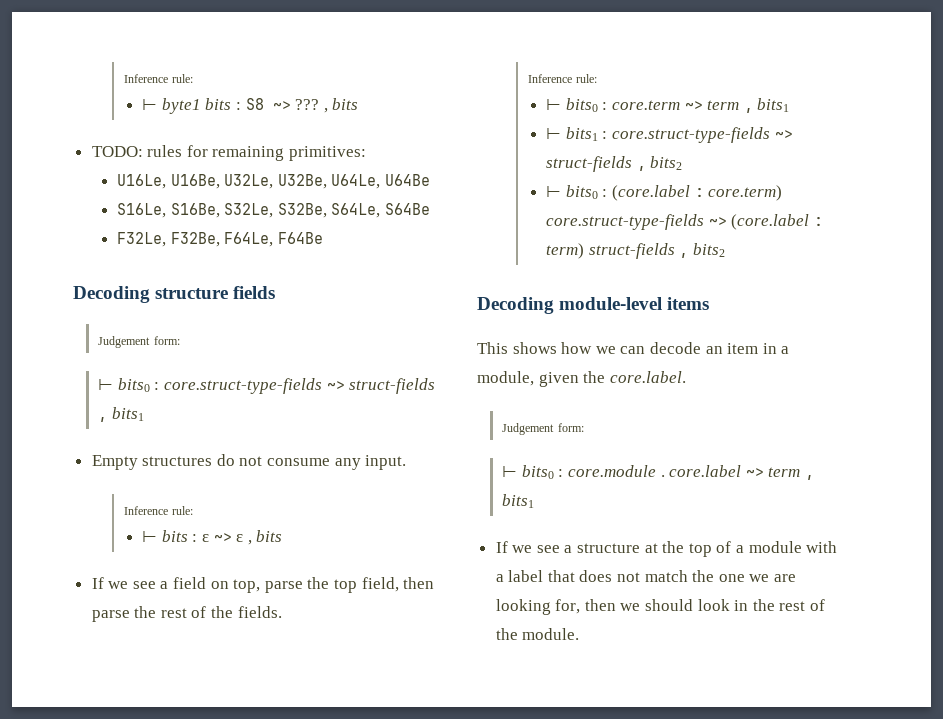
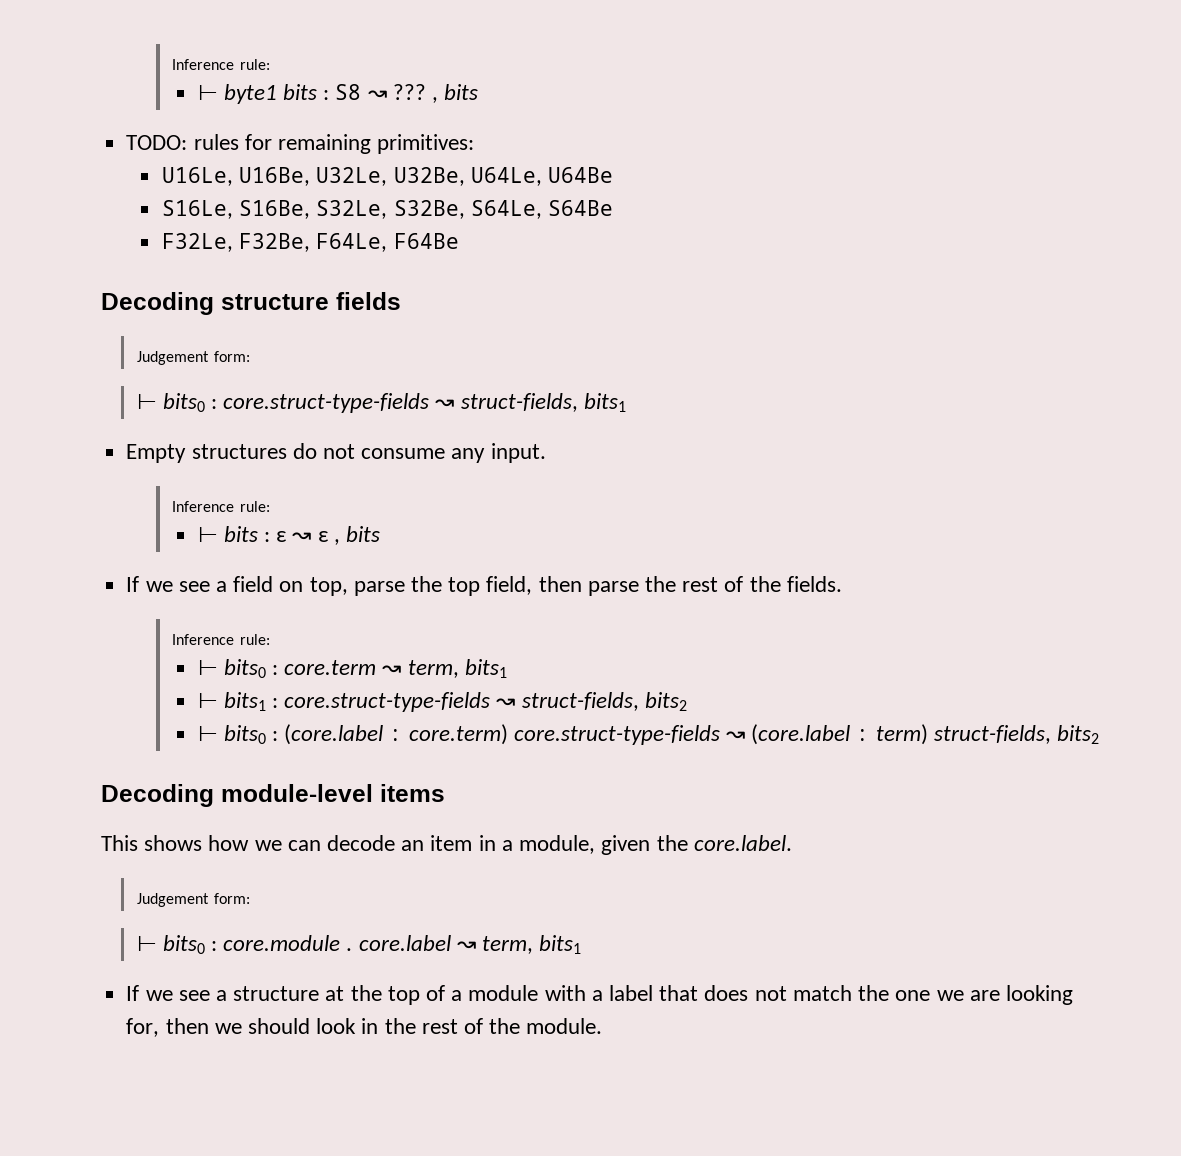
[272,101,291,110] ~> -> [367,90,387,100] ↝
[326,378,436,394] [98,417,108,422] ~> struct-fields , -> [435,393,578,412] ↝ struct-fields,
[213,533,232,542] ~> -> [292,532,312,542] ↝
[684,100,753,113] ~> term , -> [382,660,459,678] ↝ term,
[774,130,793,139] [546,156,646,172] ~> struct-fields , -> [496,692,639,711] ↝ struct-fields,
[708,217,727,226] ~> -> [726,731,746,741] ↝
[588,243,689,259] struct-fields , -> [933,725,1051,744] struct-fields,
[745,467,814,480] ~> term , -> [456,936,534,954] ↝ term,

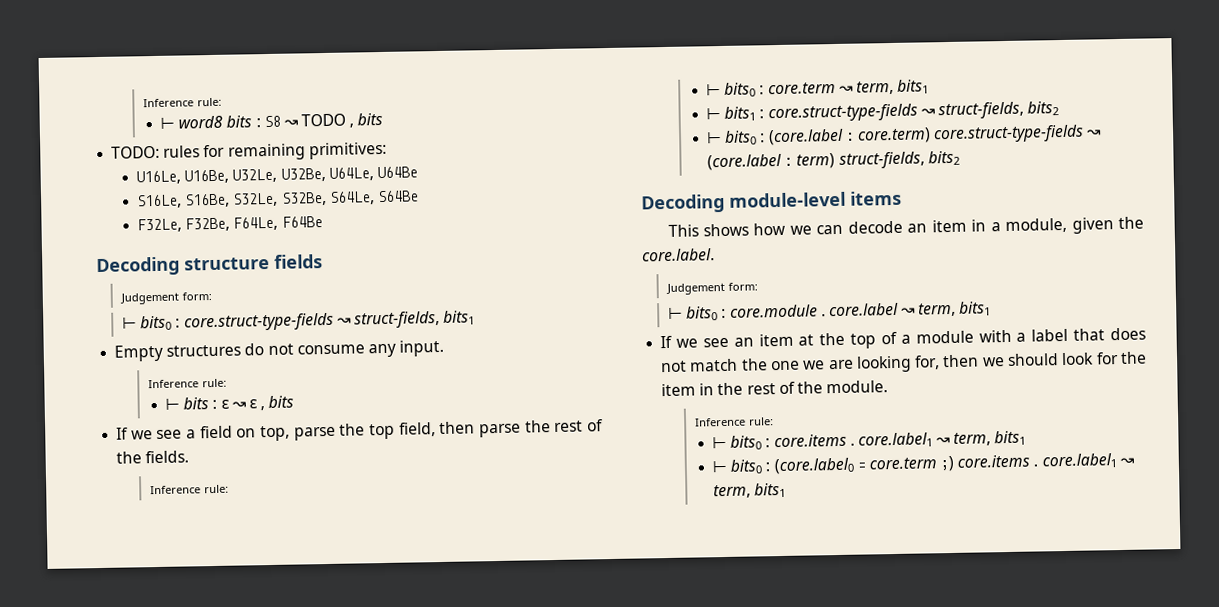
[172,59,271,70] [197,84,277,104] Inference rule: // ⊢ byte1 -> [142,97,223,108] [159,115,224,129] Inference rule: // ⊢ word8
[392,84,426,100] ??? -> [301,113,347,127] TODO
[215,986,320,1001] a structure -> [733,333,794,347] an item
(357, 1026) none -> [1095,351,1147,365] [661,383,697,397] for the item
(603, 1026) none -> [694,417,775,427] [711,430,1027,450] [711,453,1135,475] [712,482,787,499] // Inference rule: // ⊢ bits0 : core.items . core.label1 ↝ term, bits1 // ⊢ bits0 : (core.label0 = core.term ;) core.items . core.label1 ↝ term, bits1

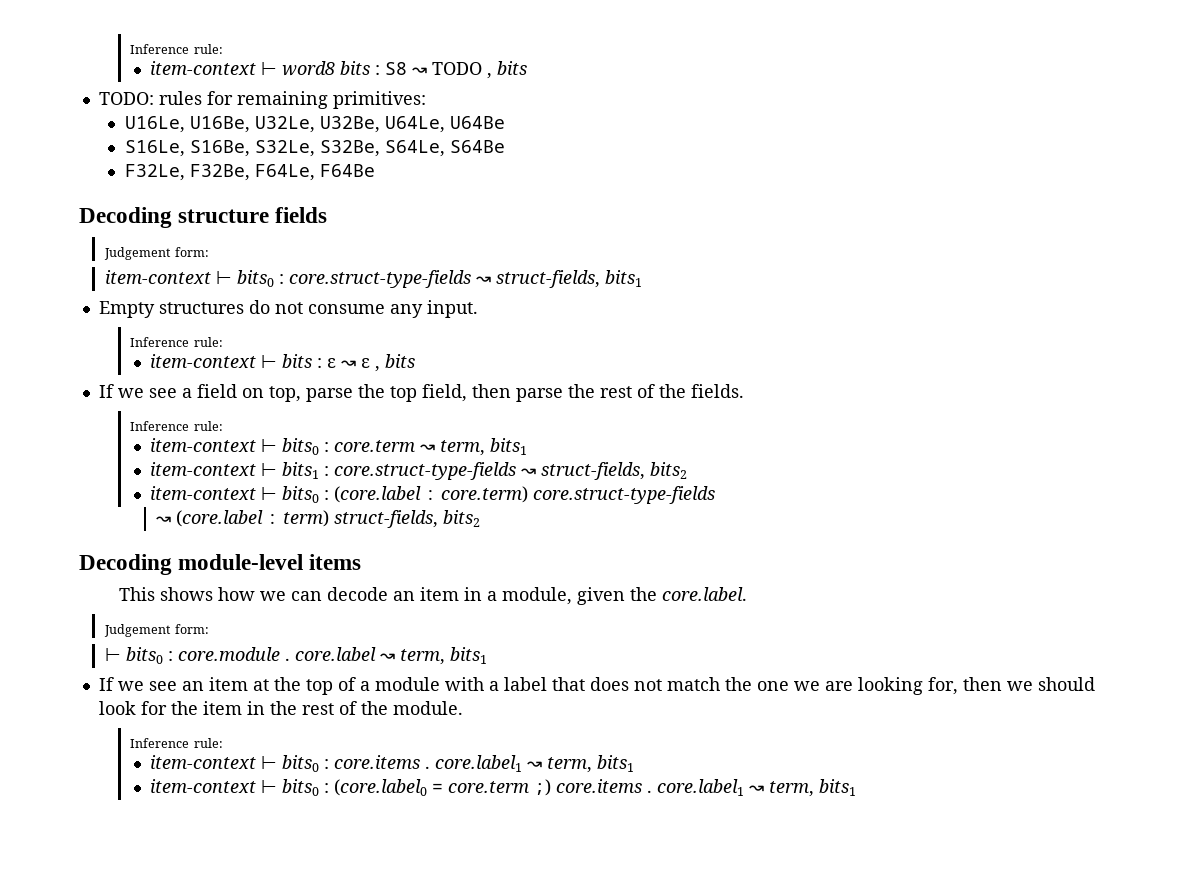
[142,97,223,108] Inference rule: // -> [130,44,224,54] [150,61,257,75] Inference rule: // item-context
(213, 296) none -> [104,270,211,284] item-context
(228, 383) none -> [150,354,257,368] item-context
(230, 489) none -> [150,438,257,452] item-context
(930, 86) none -> [150,462,257,476] item-context
(1060, 108) none -> [150,486,257,500] item-context
(1085, 134) none -> (716, 495) //
(775, 421) none -> [150,755,257,769] item-context
(1027, 438) none -> [150,779,257,793] item-context

